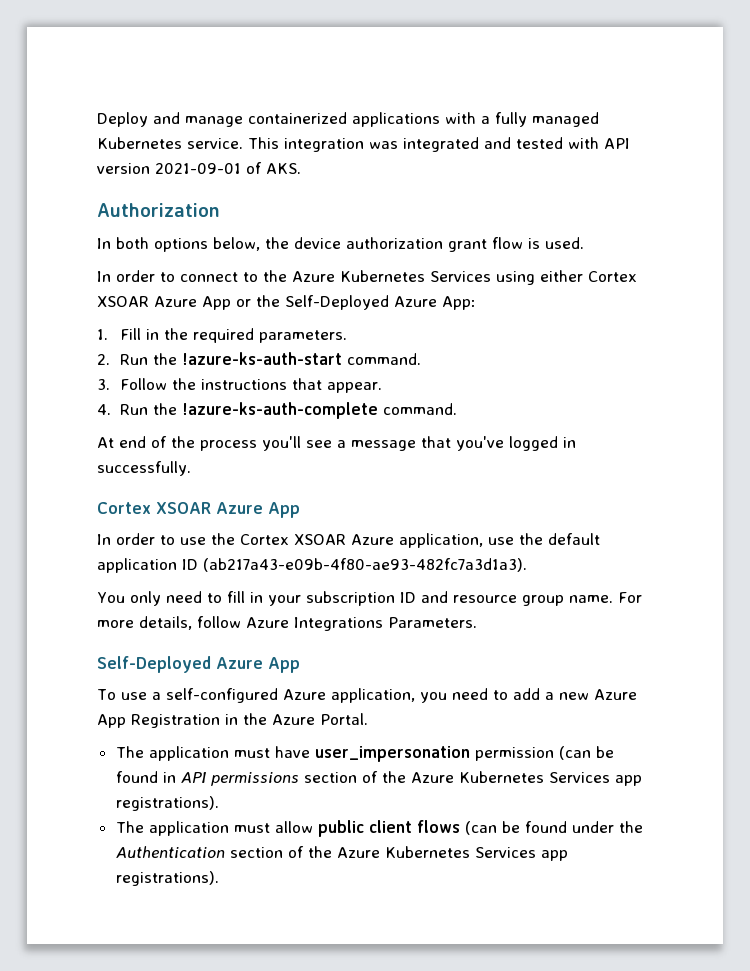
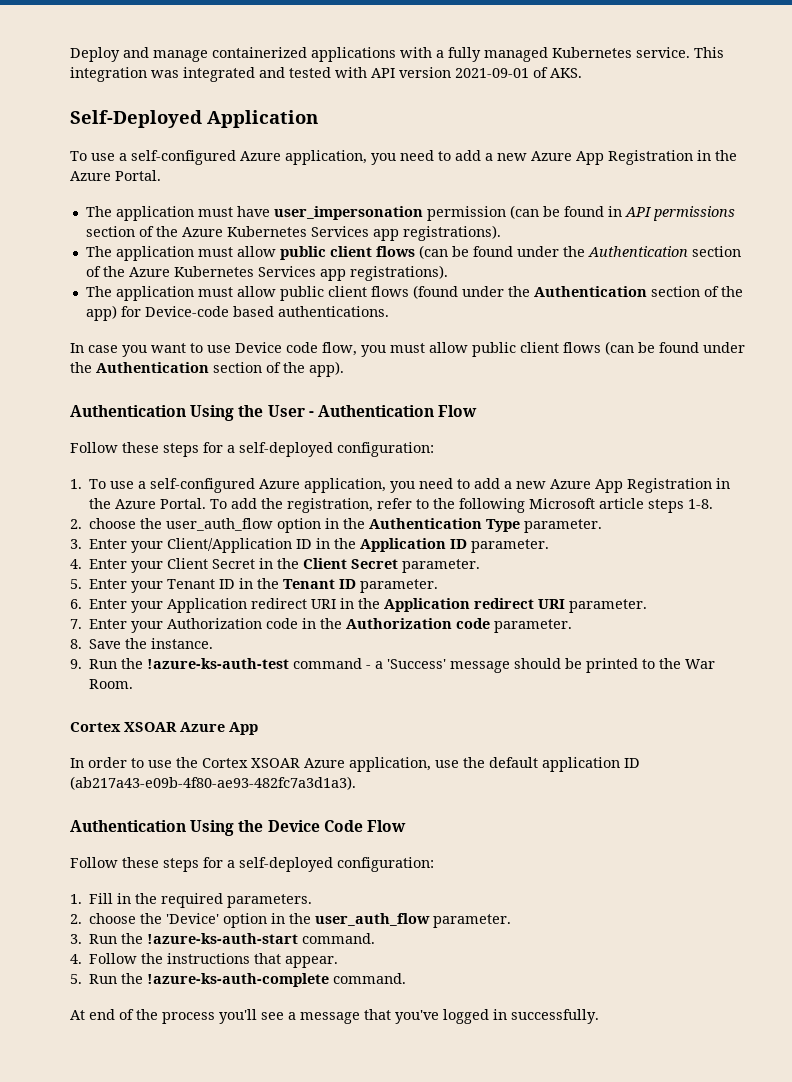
[97,203,220,217] [97,237,584,252] [97,270,637,285] [97,295,476,310] [97,328,347,343] [97,352,421,365] [97,378,382,393] [97,402,457,419] [97,436,576,451] [97,461,191,476] [97,502,300,518] [97,533,600,548] [97,558,527,573] [97,591,642,606] [97,616,477,631] [97,656,300,673] Authorization // In both options below, the device authorization grant flow is used. // In order to connect to the Azure Kubernetes Services using either Cortex XSOAR Azure App or the Self-Deployed Azure App: // 1. Fill in the required parameters. // 2. Run the !azure-ks-auth-start command. // 3. Follow the instructions that appear. // 4. Run the !azure-ks-auth-complete command. // At end of the process you'll see a message that you've logged in successfully. // Cortex XSOAR Azure App // In order to use the Cortex XSOAR Azure application, use the default application ID (ab217a43-e09b-4f80-ae93-482fc7a3d1a3). // You only need to fill in your subscription ID and resource group name. For more details, follow Azure Integrations Parameters. // Self-Deployed Azure App -> [70,110,318,128] Self-Deployed Application
(219, 878) none -> [85,285,743,301] [85,305,389,321] [70,341,745,357] [70,361,344,377] [70,405,478,421] [70,442,434,457] [70,478,731,493] [89,498,714,513] [70,518,603,533] [70,538,550,553] [70,558,481,573] [70,578,439,593] [70,598,648,613] [70,618,573,633] [70,638,214,649] [70,658,716,673] [89,679,134,689] [70,722,258,735] [70,757,640,772] [70,776,356,790] [70,820,406,836] [70,857,434,872] [70,893,313,908] [70,913,512,928] [70,933,376,944] [70,953,339,968] [70,973,407,987] [70,1009,599,1024] // The application must allow public client flows (found under the Authentication section of the app) for Device-code based authentications. // In case you want to use Device code flow, you must allow public client flows (can be found under the Authentication section of the app). // Authentication Using the User - Authentication Flow // Follow these steps for a self-deployed configuration: // 1. To use a self-configured Azure application, you need to add a new Azure App Registration in the Azure Portal. To add the registration, refer to the following Microsoft article steps 1-8. // 2. choose the user_auth_flow option in the Authentication Type parameter. // 3. Enter your Client/Application ID in the Application ID parameter. // 4. Enter your Client Secret in the Client Secret parameter. // 5. Enter your Tenant ID in the Tenant ID parameter. // 6. Enter your Application redirect URI in the Application redirect URI parameter. // 7. Enter your Authorization code in the Authorization code parameter. // 8. Save the instance. // 9. Run the !azure-ks-auth-test command - a 'Success' message should be printed to the War Room. // Cortex XSOAR Azure App // In order to use the Cortex XSOAR Azure application, use the default application ID (ab217a43-e09b-4f80-ae93-482fc7a3d1a3). // Authentication Using the Device Code Flow // Follow these steps for a self-deployed configuration: // 1. Fill in the required parameters. // 2. choose the 'Device' option in the user_auth_flow parameter. // 3. Run the !azure-ks-auth-start command. // 4. Follow the instructions that appear. // 5. Run the !azure-ks-auth-complete command. // At end of the process you'll see a message that you've logged in successfully.

